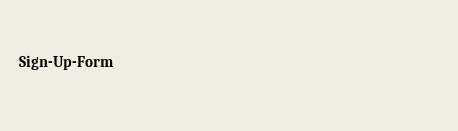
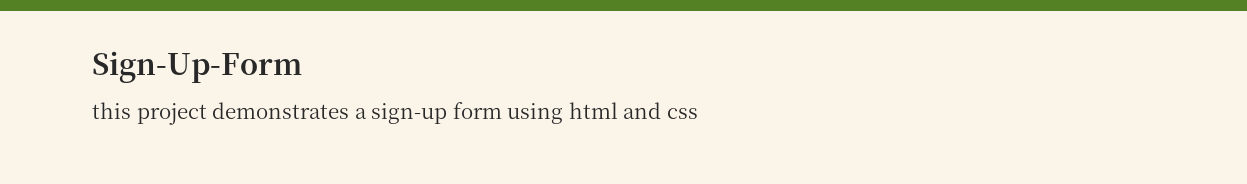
(114, 62) none -> [92,102,698,125] // this project demonstrates a sign-up form using html and css

